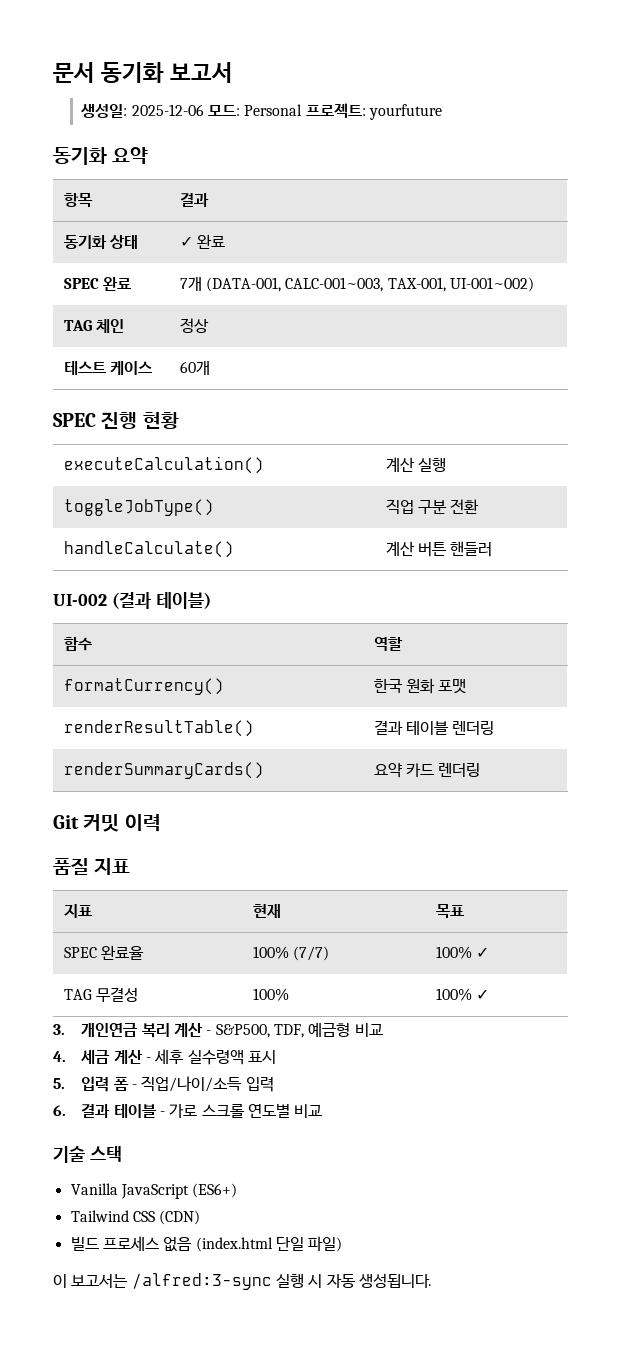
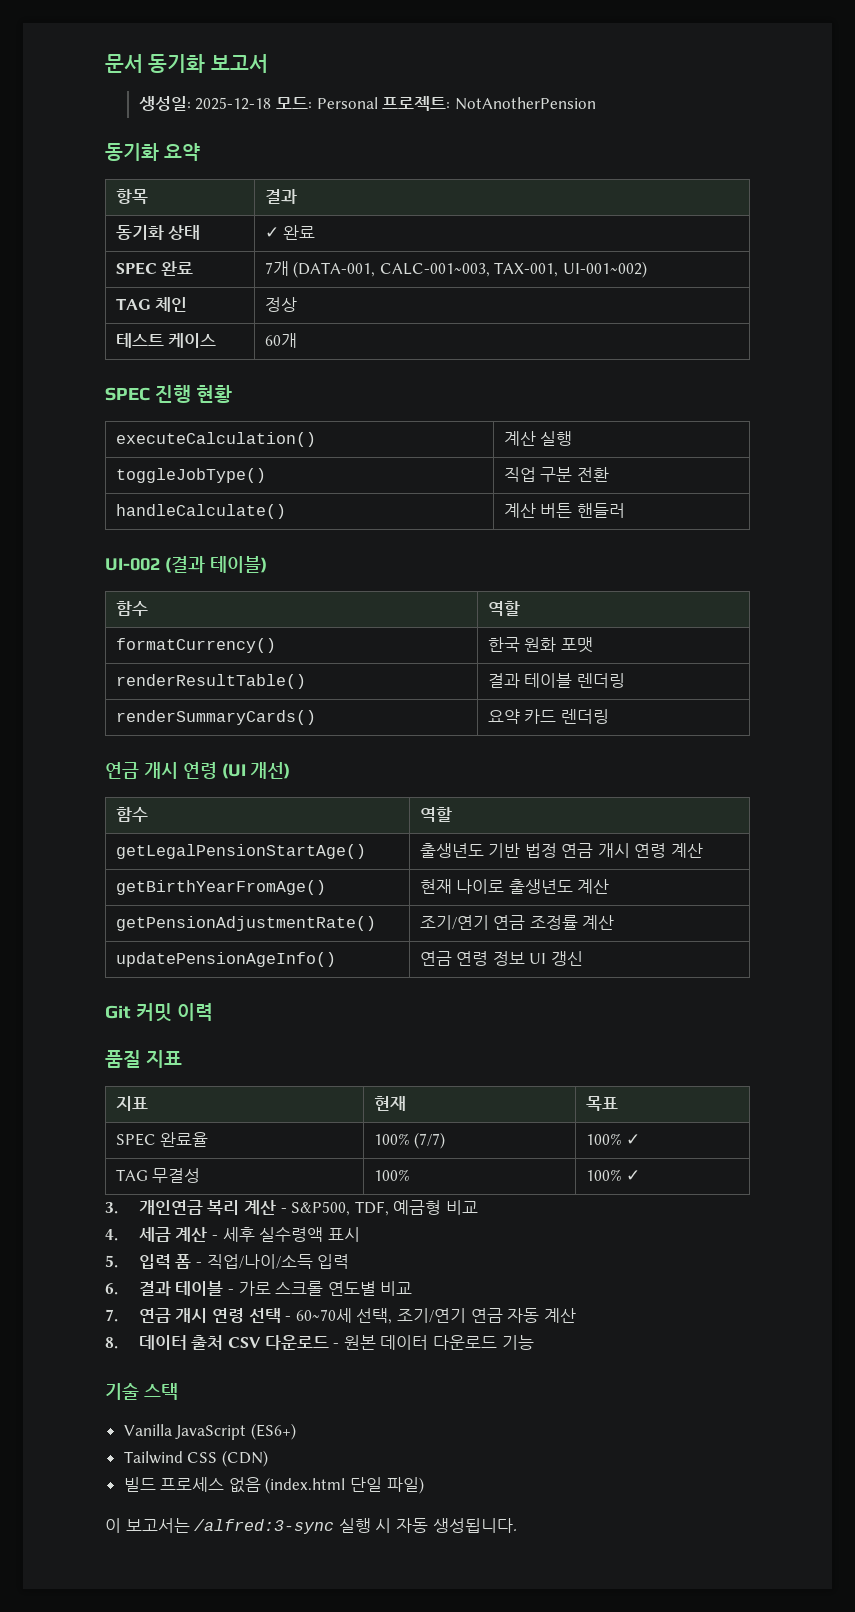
[131,104,204,116] 2025-12-06 -> [195,97,272,110] 2025-12-18
[368,104,442,120] yourfuture -> [454,97,596,110] NotAnotherPension
(481, 770) none -> [105,762,291,779] [115,807,148,822] [419,807,452,822] [115,844,366,859] [419,843,704,858] [115,880,326,895] [419,879,610,894] [115,916,376,931] [419,915,615,930] [115,952,336,967] [419,951,583,966] // 연금 개시 연령 (UI 개선) // 함수 | 역할 // getLegalPensionStartAge() | 출생년도 기반 법정 연금 개시 연령 계산 // getBirthYearFromAge() | 현재 나이로 출생년도 계산 // getPensionAdjustmentRate() | 조기/연기 연금 조정률 계산 // updatePensionAgeInfo() | 연금 연령 정보 UI 갱신
(323, 1111) none -> [105,1308,576,1324] [105,1335,534,1350] // 7. 연금 개시 연령 선택 - 60~70세 선택, 조기/연기 연금 자동 계산 // 8. 데이터 출처 CSV 다운로드 - 원본 데이터 다운로드 기능

